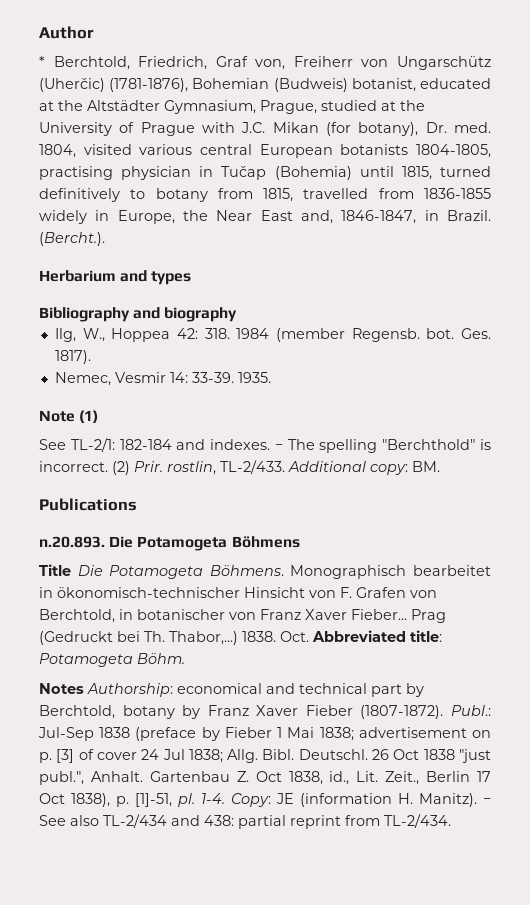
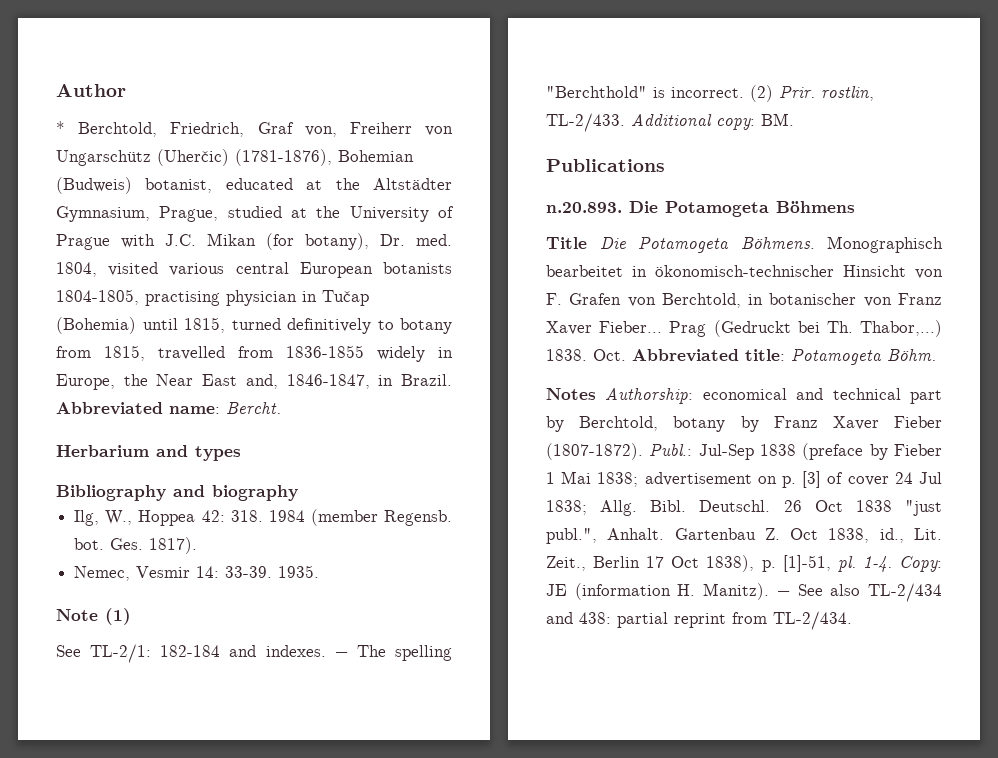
[39,232,105,246] (Bercht.). -> [56,402,281,415] Abbreviated name: Bercht.

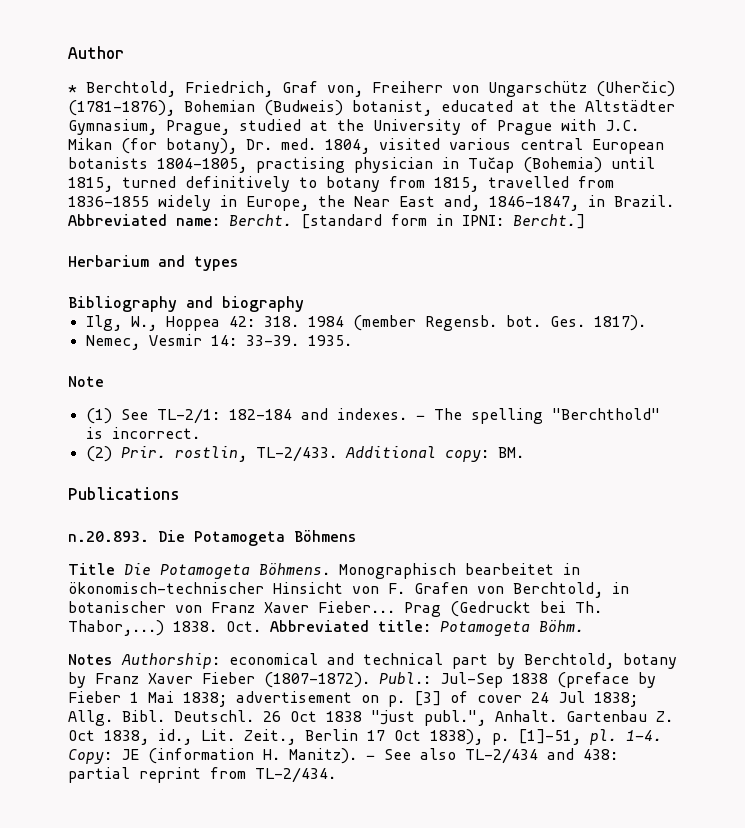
(281, 408) none -> [301,214,585,229] [standard form in IPNI: Bercht.]
(98, 615) none -> (104, 381) //
(131, 616) // -> (112, 416) none
(744, 92) none -> (200, 433) //

